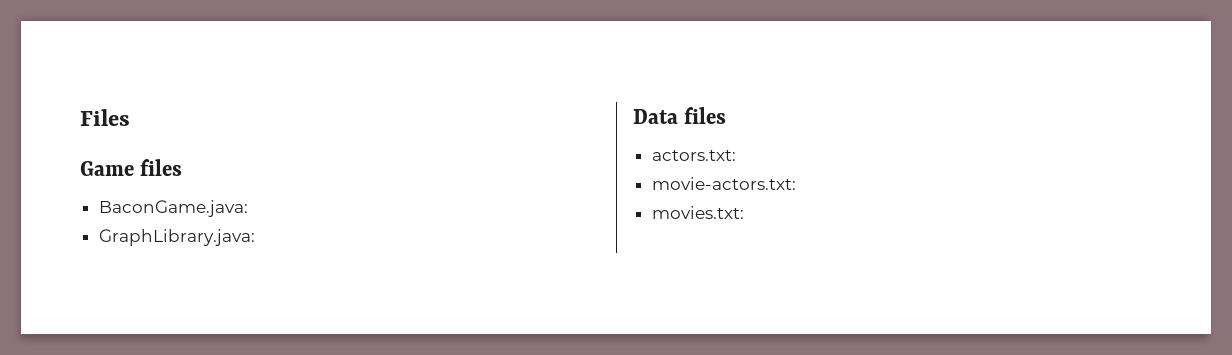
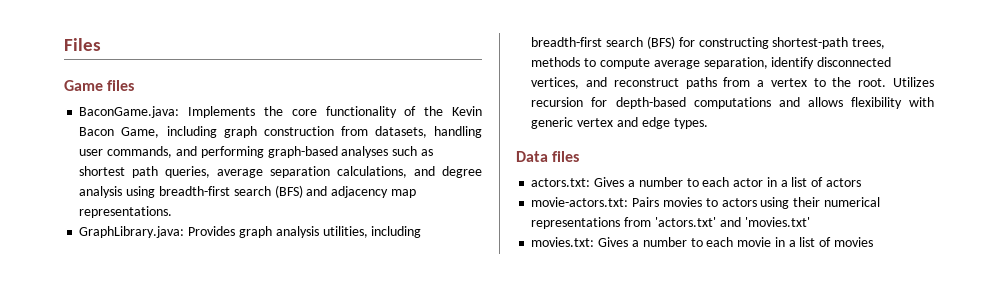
[98,229,255,246] [633,107,727,124] [651,150,736,161] [651,177,796,190] [651,206,744,219] // GraphLibrary.java: // Data files // actors.txt: // movie-actors.txt: // movies.txt: -> [188,106,483,118] [79,126,482,138] [79,146,433,158] [79,166,482,178] [79,185,416,198] [79,206,173,218] [79,226,422,238] [531,36,886,49] [531,57,892,69] [531,77,934,89] [531,97,934,109] [531,117,708,129] [516,151,580,162] [531,177,861,187] [531,197,880,209] [531,217,810,229] [531,237,873,247] Implements the core functionality of the Kevin Bacon Game, including graph construction from datasets, handling user commands, and performing graph-based analyses such as shortest path queries, average separation calculations, and degree analysis using breadth-first search (BFS) and adjacency map representations. // GraphLibrary.java: Provides graph analysis utilities, including breadth-first search (BFS) for constructing shortest-path trees, methods to compute average separation, identify disconnected vertices, and reconstruct paths from a vertex to the root. Utilizes recursion for depth-based computations and allows flexibility with generic vertex and edge types. // Data files // actors.txt: Gives a number to each actor in a list of actors // movie-actors.txt: Pairs movies to actors using their numerical representations from 'actors.txt' and 'movies.txt' // movies.txt: Gives a number to each movie in a list of movies

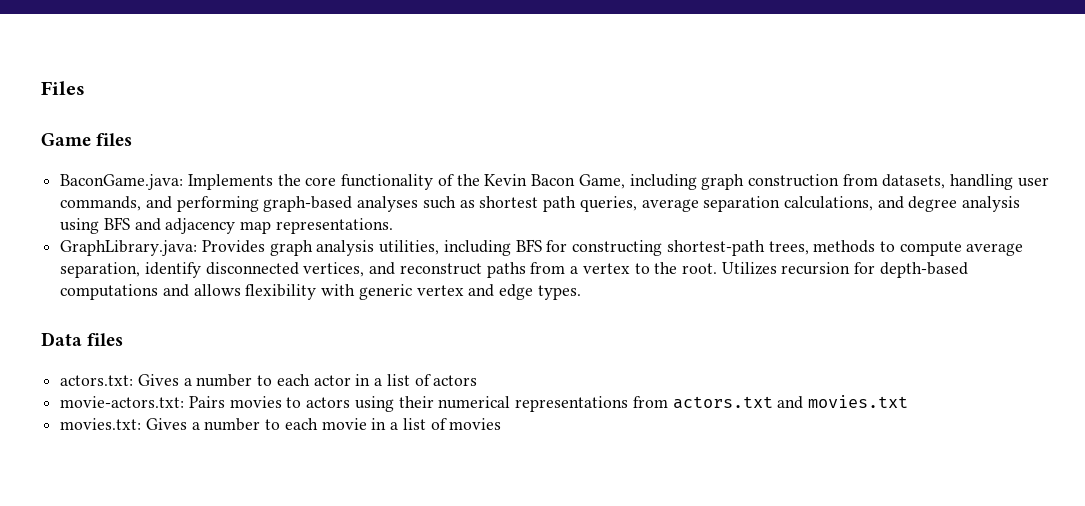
[158,185,303,198] breadth-first search (BFS) -> [103,217,130,230] BFS
[531,36,675,49] breadth-first search (BFS) -> [515,239,542,252] BFS
[654,217,810,227] 'actors.txt' and 'movies.txt' -> [672,395,908,409] actors.txt and movies.txt

